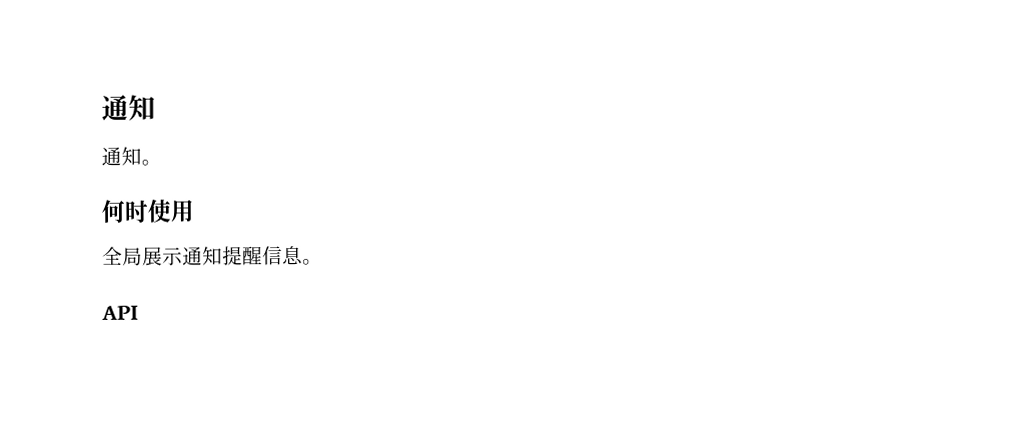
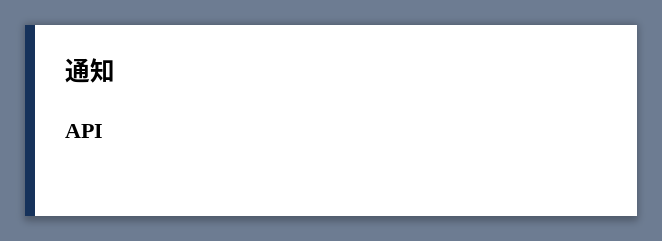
[101,94,156,121] [101,146,162,166] [101,199,195,223] [102,245,323,266] 通知 // 通知。 // 何时使用 // 全局展示通知提醒信息。 -> [65,58,115,83] 通知

